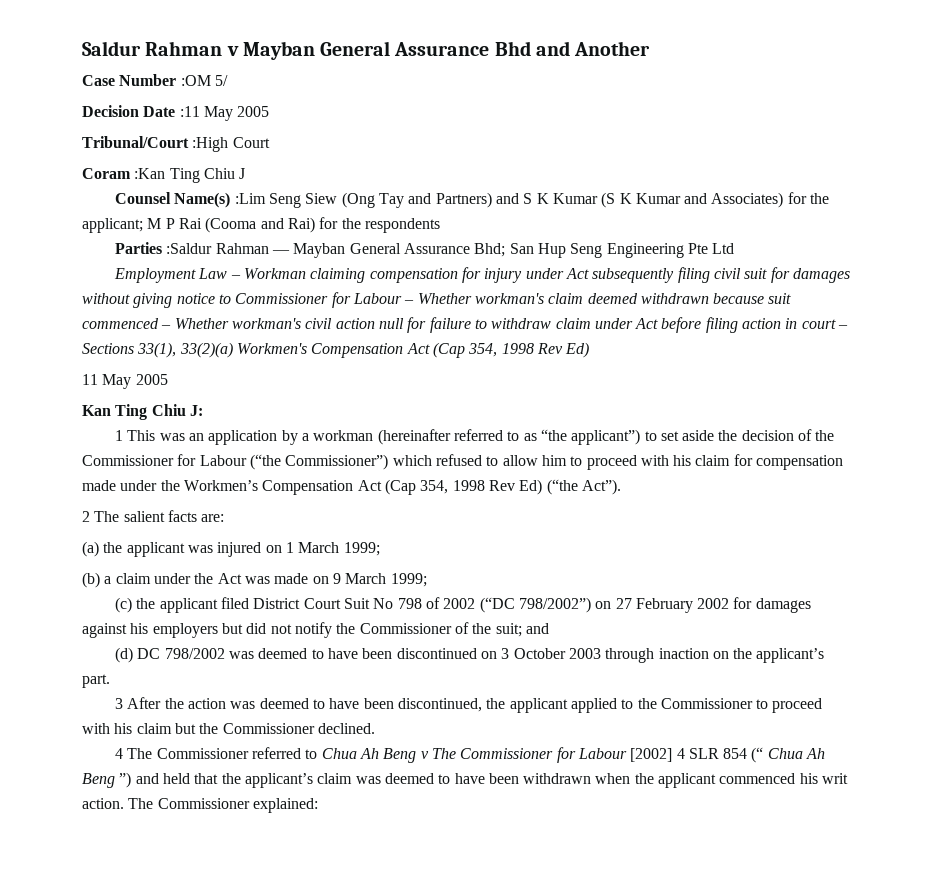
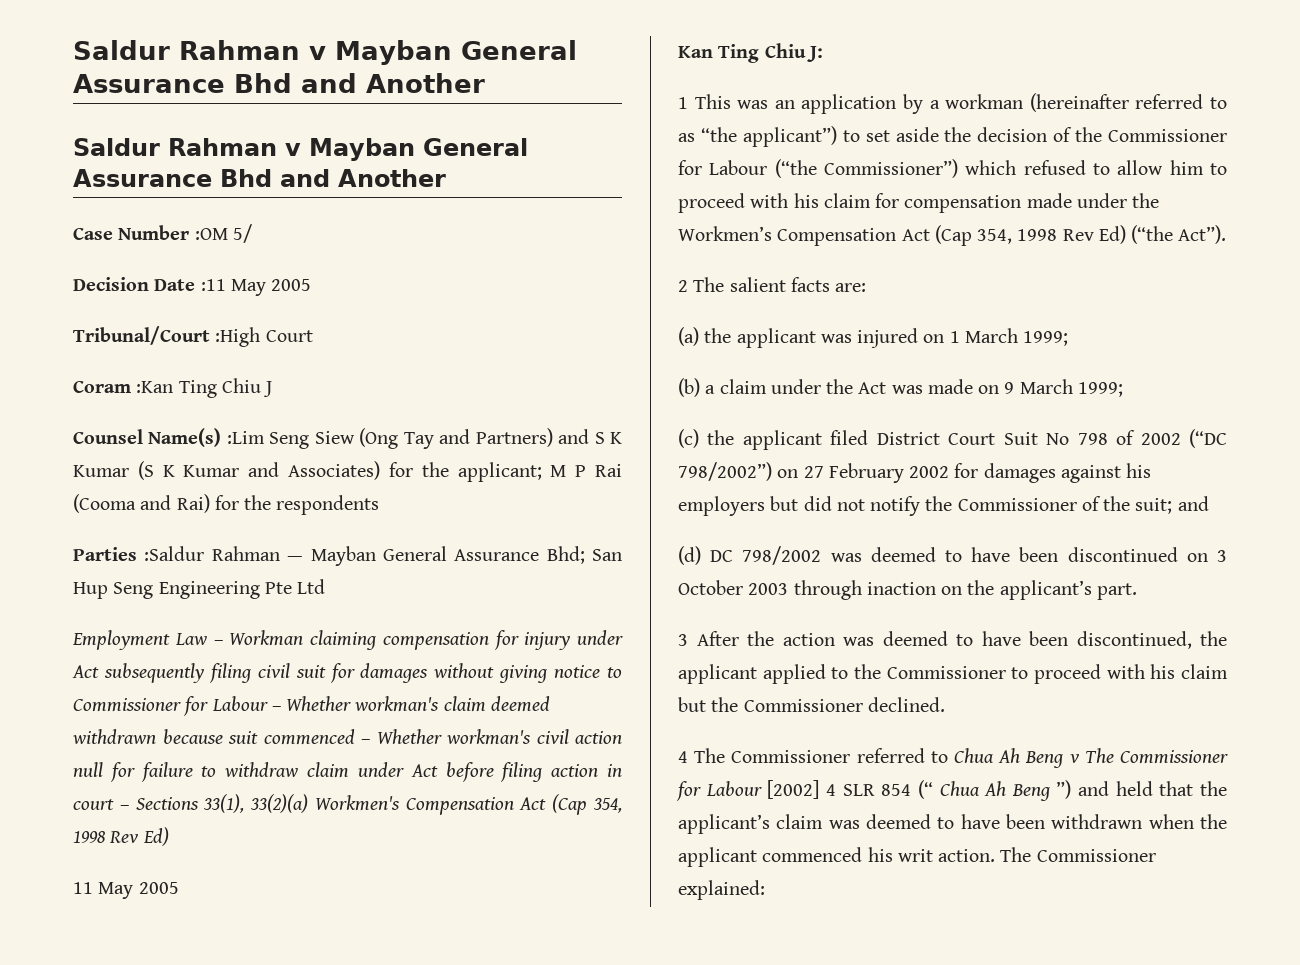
[82,41,651,60] Saldur Rahman v Mayban General Assurance Bhd and Another -> [73,40,577,65] [73,73,485,93] [73,138,528,161] [73,169,446,187] Saldur Rahman v Mayban General Assurance Bhd and Another // Saldur Rahman v Mayban General Assurance Bhd and Another

